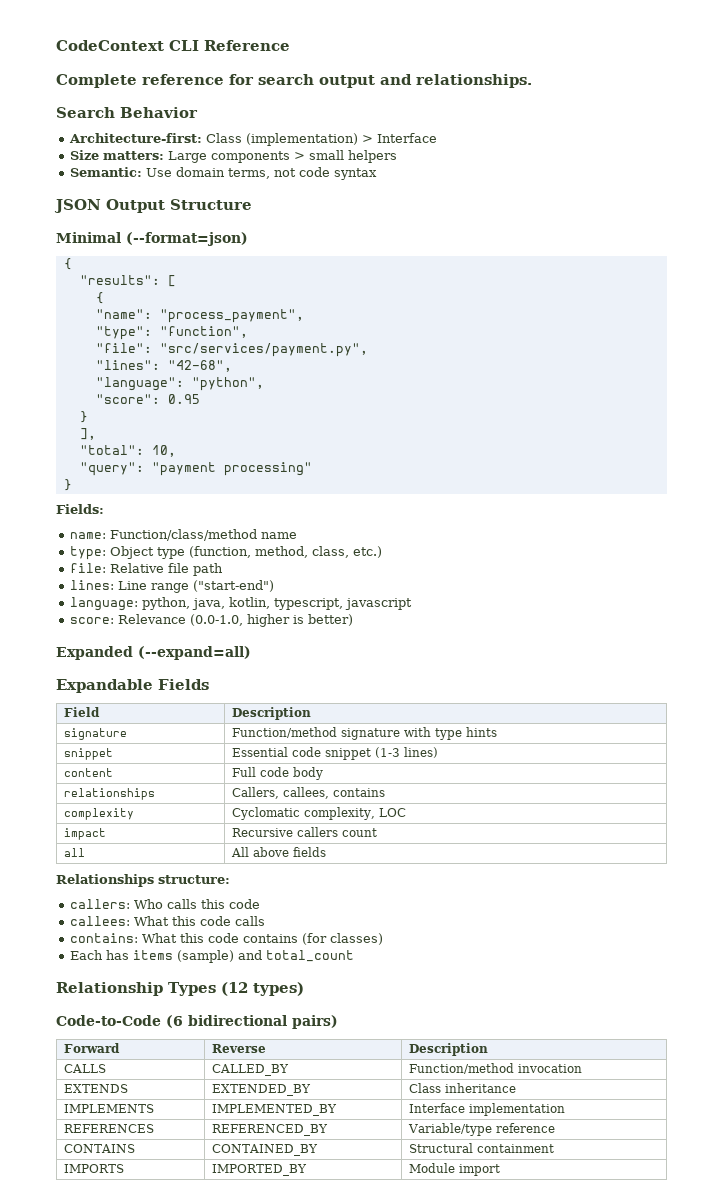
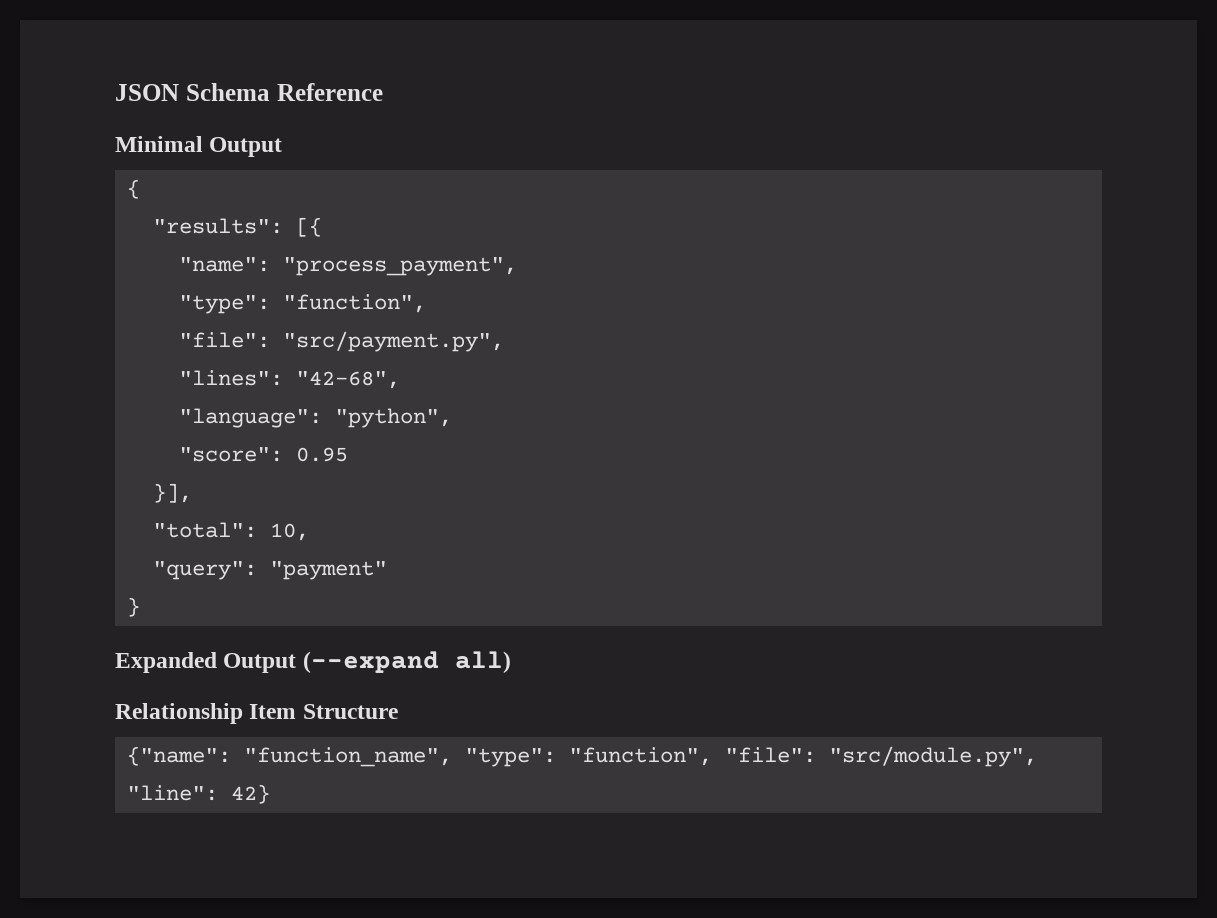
[56,40,199,51] CodeContext CLI -> [115,83,270,101] JSON Schema
[56,74,532,88] [56,107,198,118] [69,133,438,146] [70,150,398,163] [70,167,378,180] [54,199,252,213] [56,232,248,246] Complete reference for search output and relationships. // Search Behavior // Architecture-first: Class (implementation) > Interface // Size matters: Large components > small helpers // Semantic: Use domain terms, not code syntax // JSON Output Structure // Minimal (--format=json) -> [115,136,283,157] Minimal Output
[167,275,176,287] [95,292,104,304] [ // { -> [296,217,322,237] [{
[159,343,368,357] "src/services/payment.py", -> [283,331,504,352] "src/payment.py",
[79,411,88,423] [79,428,96,440] } // ], -> [153,483,192,503] }],
[151,462,312,476] [63,479,72,491] [56,504,104,514] [70,529,298,541] [70,546,383,560] [70,563,224,576] [70,580,275,593] [70,597,413,611] [70,614,354,627] [56,646,251,660] [56,679,209,693] [63,707,100,717] [231,707,311,720] [63,728,127,740] [231,727,497,740] [63,748,113,760] [231,747,438,760] [63,768,113,777] [231,767,323,780] [63,788,155,800] [231,787,385,799] [63,808,134,820] [231,807,406,820] [63,828,106,840] [231,827,377,837] [63,848,85,857] [230,847,326,857] [56,874,230,887] [70,899,261,909] [70,916,266,926] [70,933,384,945] [70,950,355,963] [56,982,304,996] [56,1015,338,1029] [63,1043,120,1053] [211,1044,266,1053] [408,1043,488,1056] [63,1064,106,1073] [211,1064,289,1076] [408,1063,582,1074] [63,1084,128,1093] [211,1084,311,1096] [408,1083,516,1093] [63,1104,154,1113] [211,1104,337,1116] [408,1103,565,1116] [63,1124,154,1133] [211,1124,328,1136] [407,1123,555,1136] [63,1144,135,1153] [211,1144,318,1156] [408,1143,554,1153] [63,1164,124,1173] [211,1164,307,1176] [408,1163,500,1176] "payment processing" // } // Fields: // name: Function/class/method name // type: Object type (function, method, class, etc.) // file: Relative file path // lines: Line range ("start-end") // language: python, java, kotlin, typescript, javascript // score: Relevance (0.0-1.0, higher is better) // Expanded (--expand=all) // Expandable Fields // Field | Description // signature | Function/method signature with type hints // snippet | Essential code snippet (1-3 lines) // content | Full code body // relationships | Callers, callees, contains // complexity | Cyclomatic complexity, LOC // impact | Recursive callers count // all | All above fields // Relationships structure: // callers: Who calls this code // callees: What this code calls // contains: What this code contains (for classes) // Each has items (sample) and total_count // Relationship Types (12 types) // Code-to-Code (6 bidirectional pairs) // Forward | Reverse | Description // CALLS | CALLED_BY | Function/method invocation // EXTENDS | EXTENDED_BY | Class inheritance // IMPLEMENTS | IMPLEMENTED_BY | Interface implementation // REFERENCES | REFERENCED_BY | Variable/type reference // CONTAINS | CONTAINED_BY | Structural containment // IMPORTS | IMPORTED_BY | Module import -> [270,561,387,580] [127,597,140,617] [115,651,511,673] [115,703,398,724] [127,746,1037,767] [127,784,270,804] "payment" // } // Expanded Output (--expand all) // Relationship Item Structure // {"name": "function_name", "type": "function", "file": "src/module.py", "line": 42}

